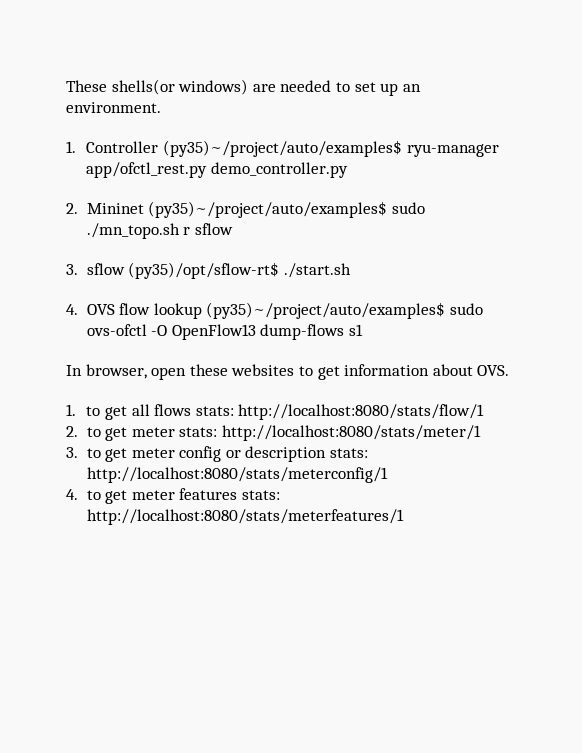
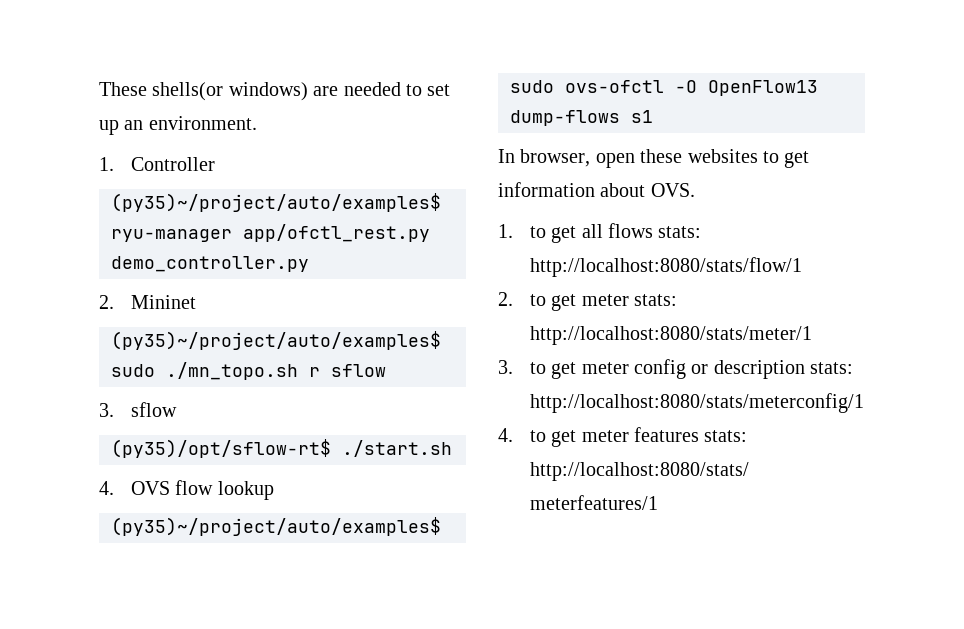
(159, 147) none -> (215, 164) //
(144, 208) none -> (196, 302) //
(125, 269) none -> (177, 409) //
(202, 311) none -> (274, 490) //

